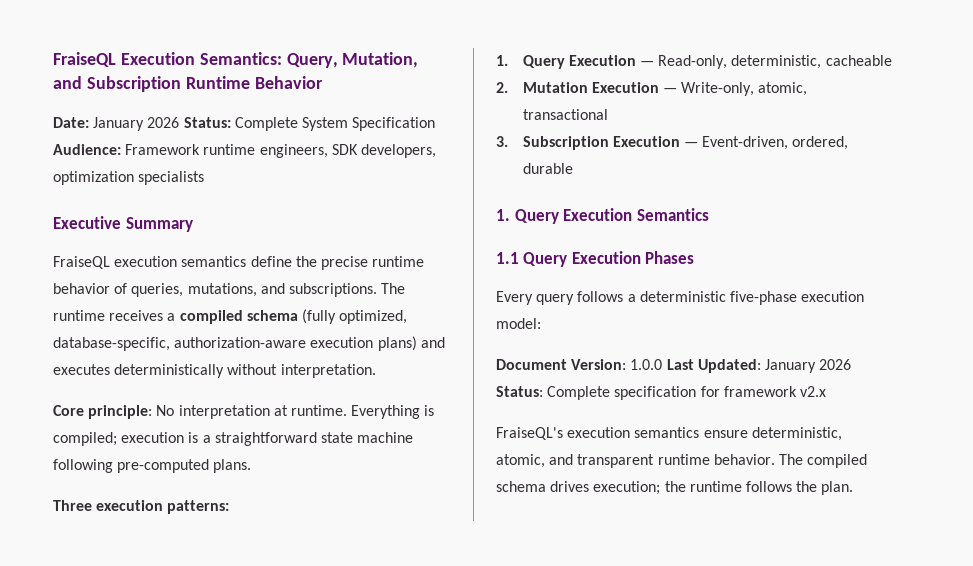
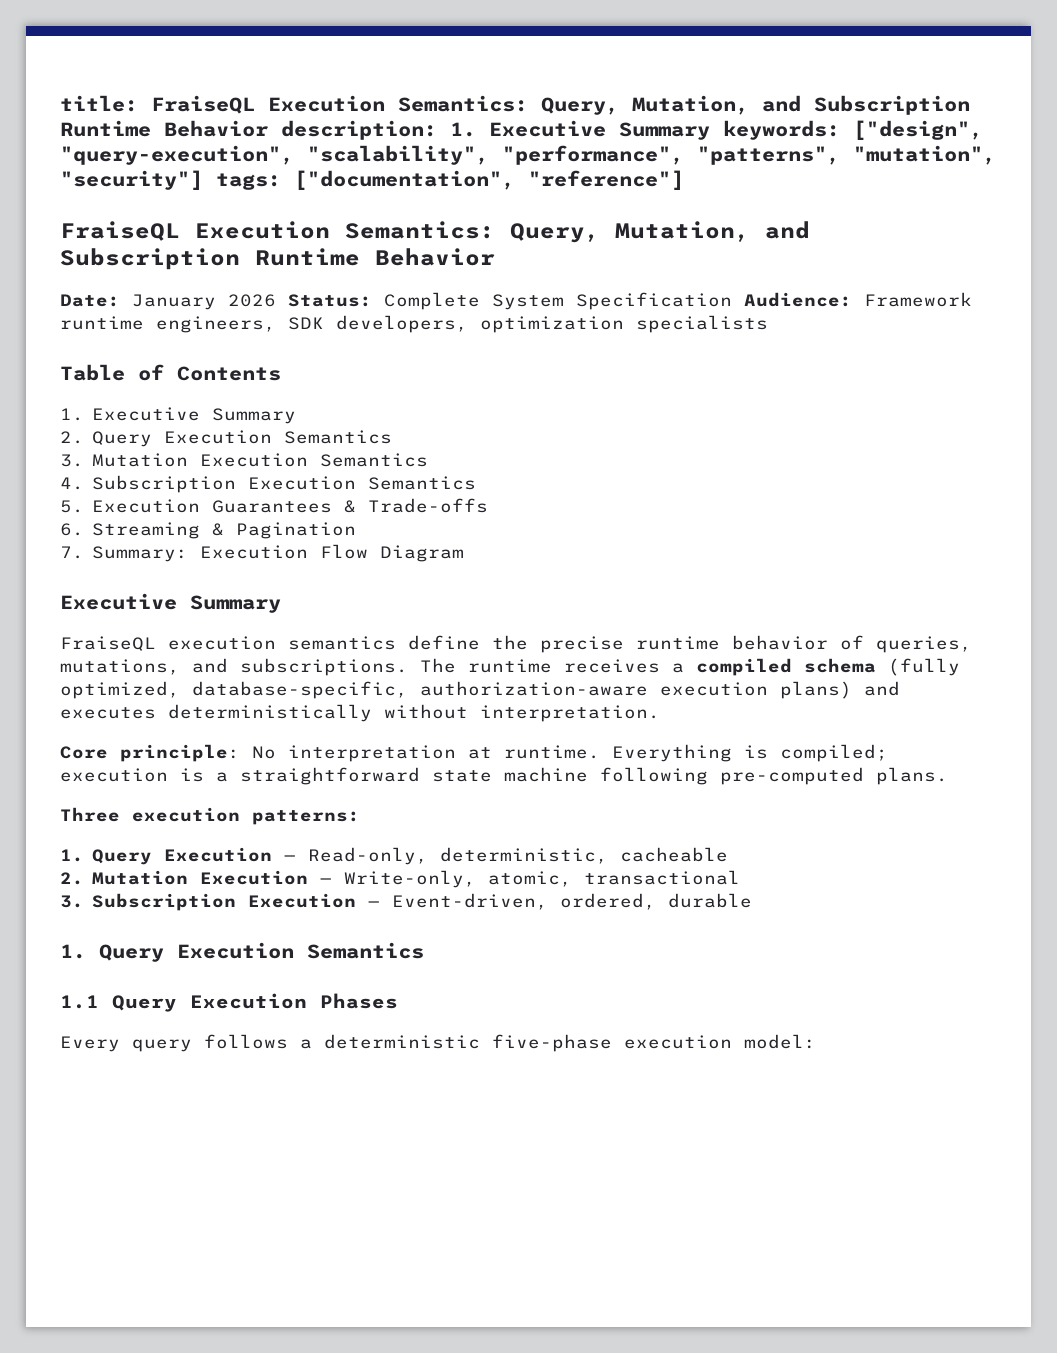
(53, 59) none -> [60,95,970,115] [60,120,983,140] [60,145,996,165] [60,170,684,190] title: FraiseQL Execution Semantics: Query, Mutation, and Subscription Runtime Behavior description: 1. Executive Summary keywords: ["design", "query-execution", "scalability", "performance", "patterns", "mutation", "security"] tags: ["documentation", "reference"] //
(205, 178) none -> [60,364,281,381] [60,407,297,424] [60,430,393,447] [60,453,429,467] [60,475,477,493] [60,498,489,513] [60,522,357,539] [60,544,465,562] // Table of Contents // 1. Executive Summary // 2. Query Execution Semantics // 3. Mutation Execution Semantics // 4. Subscription Execution Semantics // 5. Execution Guarantees & Trade-offs // 6. Streaming & Pagination // 7. Summary: Execution Flow Diagram
[496,359,852,373] [496,386,826,400] [496,427,842,441] [496,454,868,468] [496,481,854,495] // Document Version: 1.0.0 Last Updated: January 2026 Status: Complete specification for framework v2.x // FraiseQL's execution semantics ensure deterministic, atomic, and transparent runtime behavior. The compiled schema drives execution; the runtime follows the plan. -> (816, 1041) none

